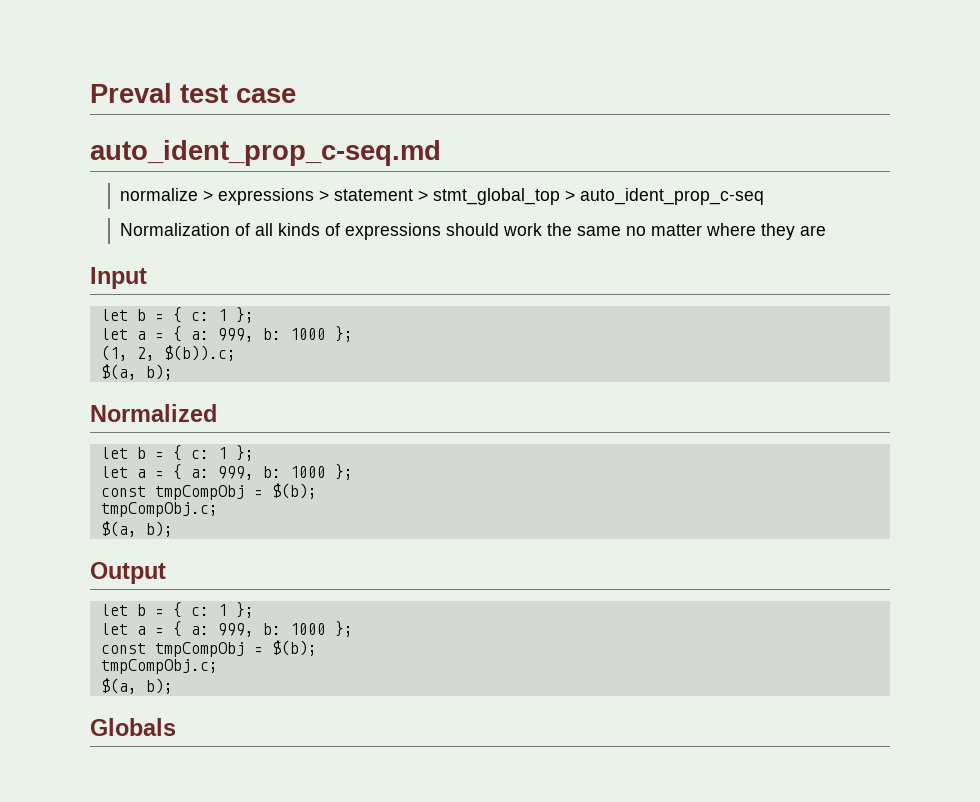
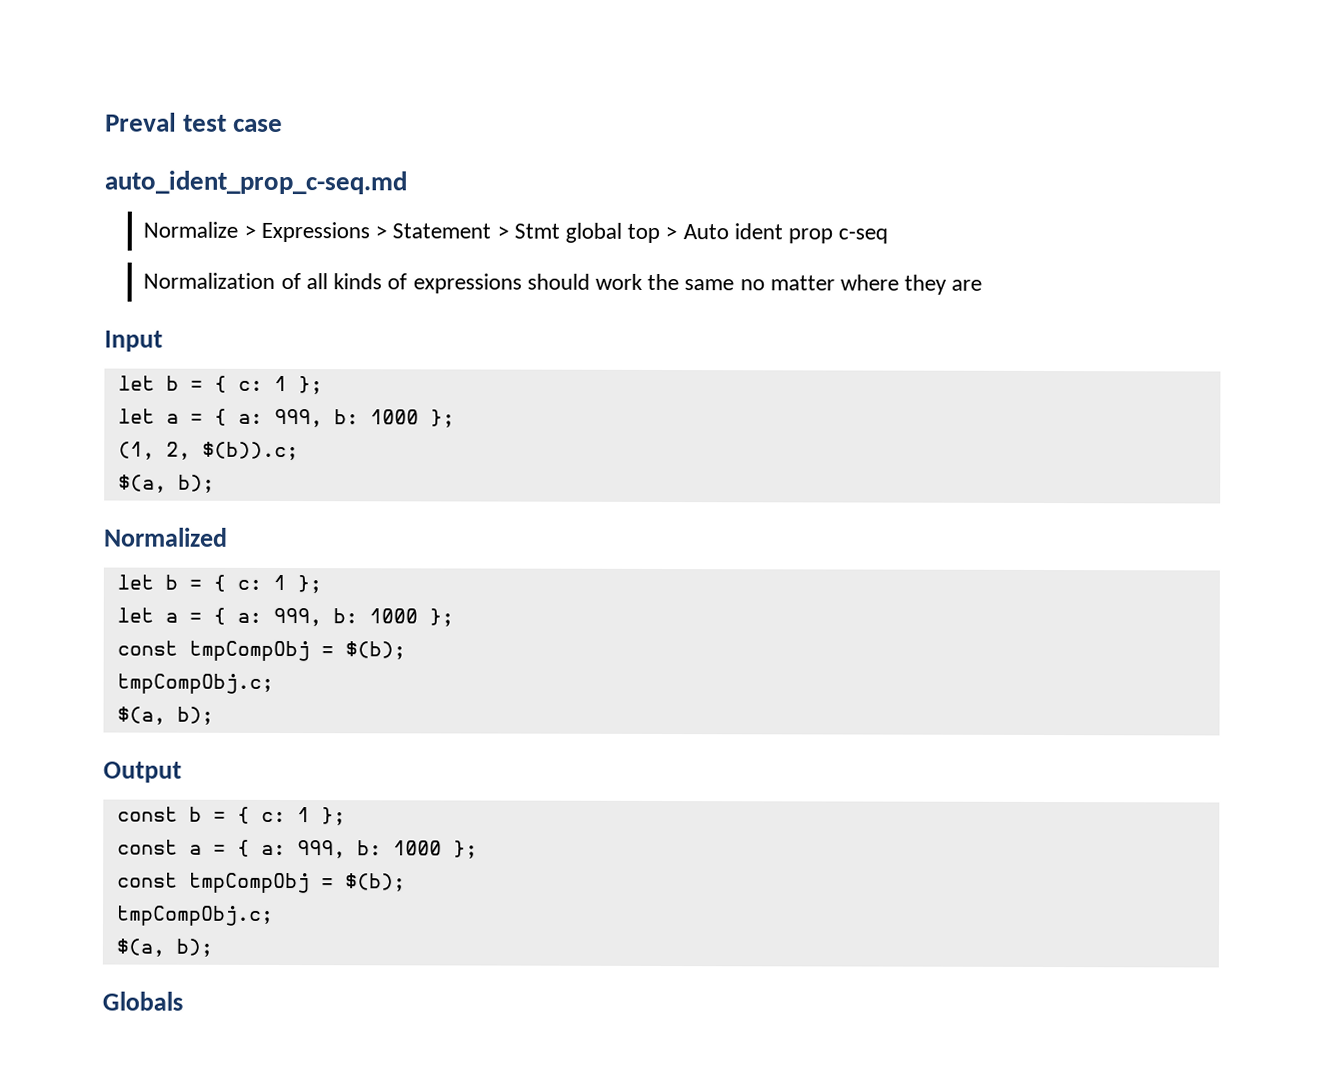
[120,188,765,205] normalize > expressions > statement > stmt_global_top > auto_ident_prop_c-seq -> [143,221,889,244] Normalize > Expressions > Statement > Stmt global top > Auto ident prop c-seq
[100,602,254,618] [100,623,128,635] let b = { c: 1 }; // let -> [116,806,346,826] [116,839,178,855] const b = { c: 1 }; // const

